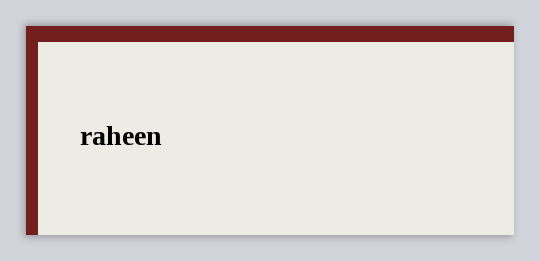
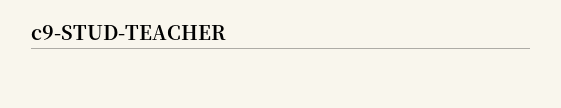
[80,126,162,145] raheen -> [31,25,226,40] c9-STUD-TEACHER

